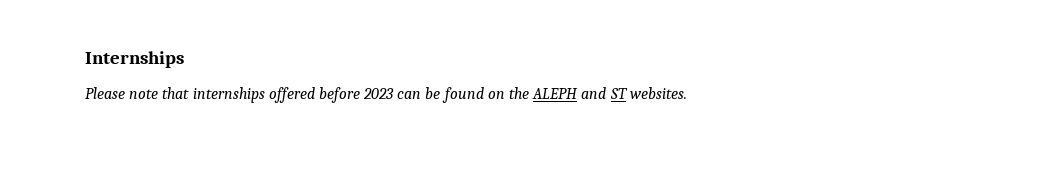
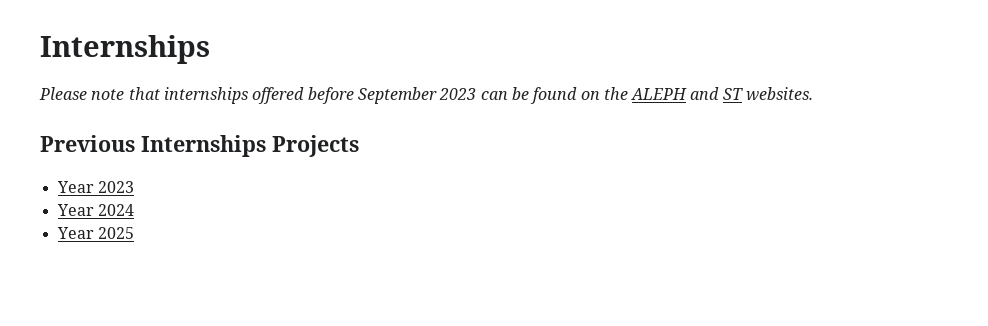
(360, 95) none -> [357,87,437,104] September
(687, 93) none -> [40,135,359,157] [56,181,134,193] [56,204,134,216] [56,227,134,239] // Previous Internships Projects // Year 2023 // Year 2024 // Year 2025

